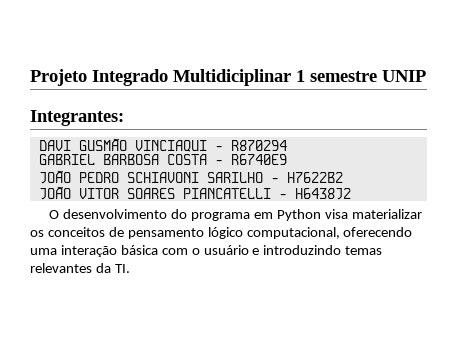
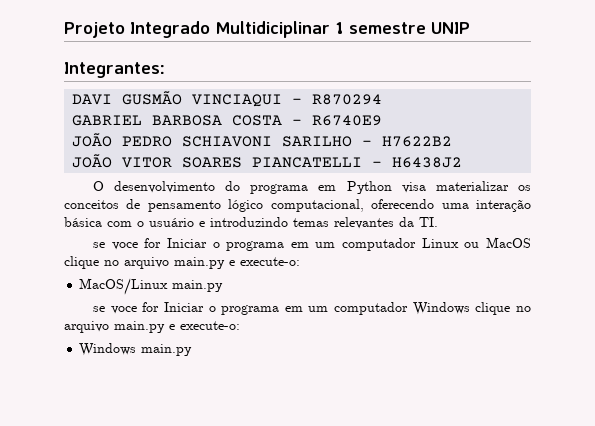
(130, 268) none -> [92,237,532,251] [64,256,300,269] [79,278,224,295] [92,302,532,315] [64,321,240,333] [79,343,193,356] // se voce for Iniciar o programa em um computador Linux ou MacOS clique no arquivo main.py e execute-o: // MacOS/Linux main.py // se voce for Iniciar o programa em um computador Windows clique no arquivo main.py e execute-o: // Windows main.py

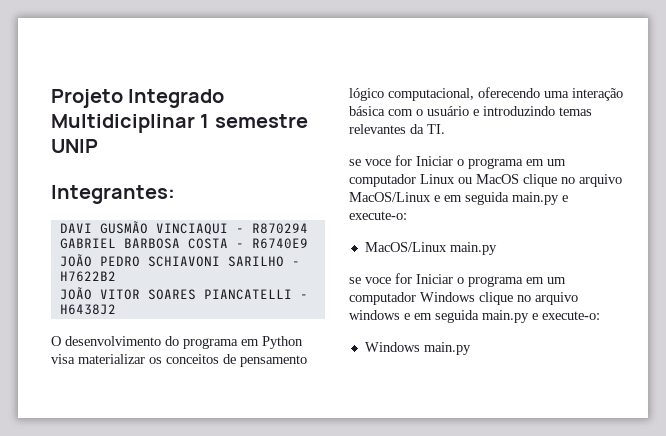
(169, 263) none -> [349,192,509,205] MacOS/Linux e em seguida
(109, 327) none -> [349,310,479,323] windows e em seguida

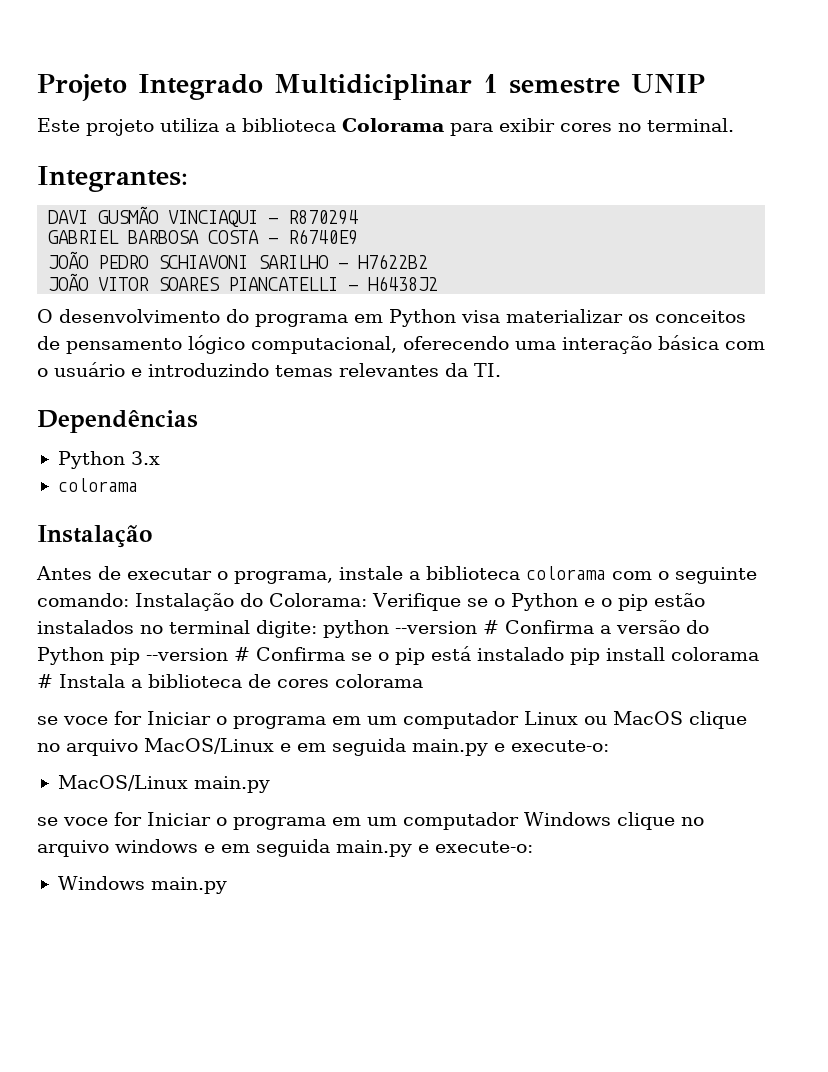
(98, 146) none -> [37,118,734,136] // Este projeto utiliza a biblioteca Colorama para exibir cores no terminal.
(445, 129) none -> [37,410,198,433] [57,451,160,469] [57,478,138,492] [37,525,152,548] [36,566,757,584] [37,593,705,611] [37,620,709,638] [37,646,759,665] [37,674,423,688] // Dependências // Python 3.x // colorama // Instalação // Antes de executar o programa, instale a biblioteca colorama com o seguinte comando: Instalação do Colorama: Verifique se o Python e o pip estão instalados no terminal digite: python --version # Confirma a versão do Python pip --version # Confirma se o pip está instalado pip install colorama # Instala a biblioteca de cores colorama

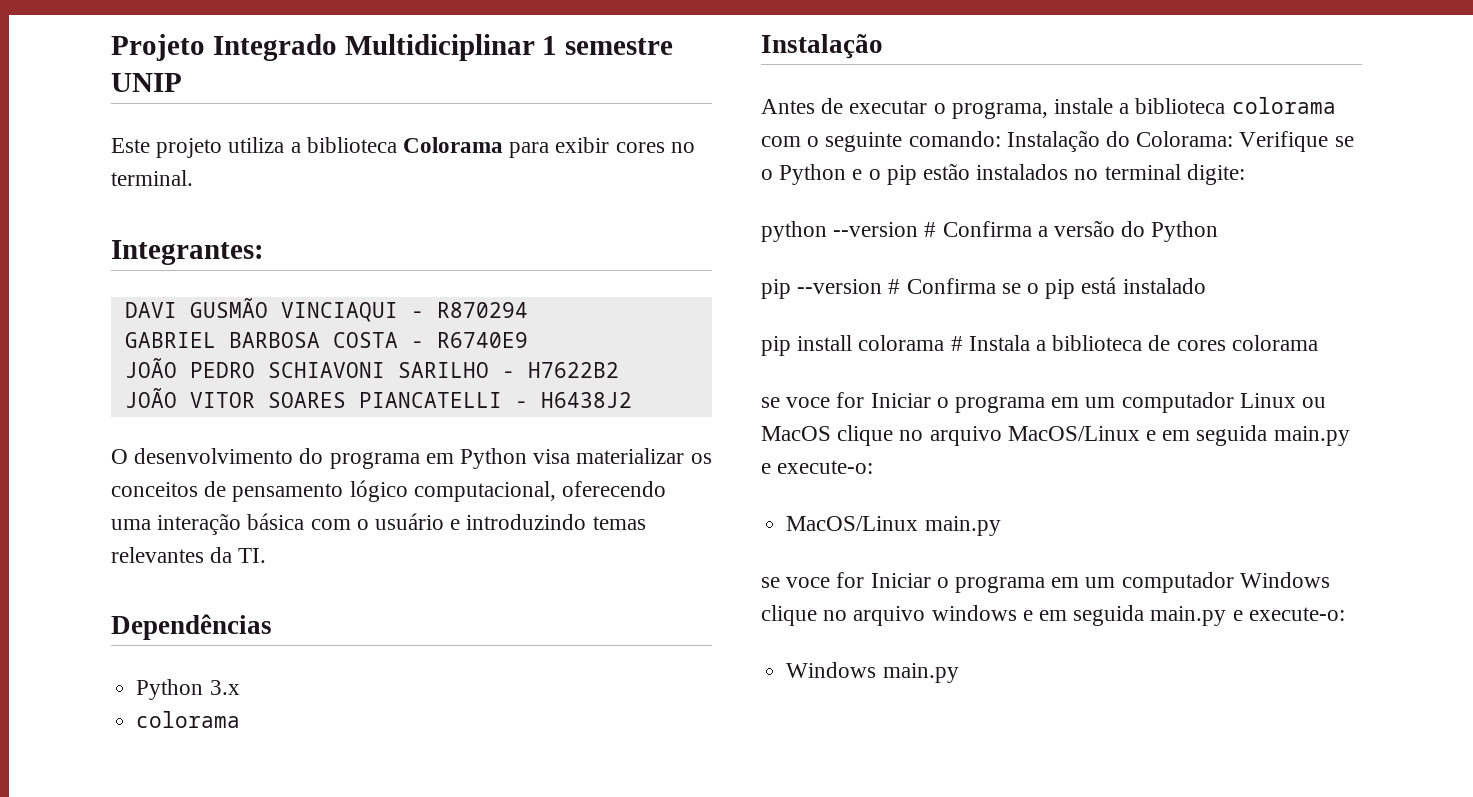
(317, 629) none -> (1245, 174) //
(104, 656) none -> (1219, 231) //
(564, 654) none -> (1206, 286) //

